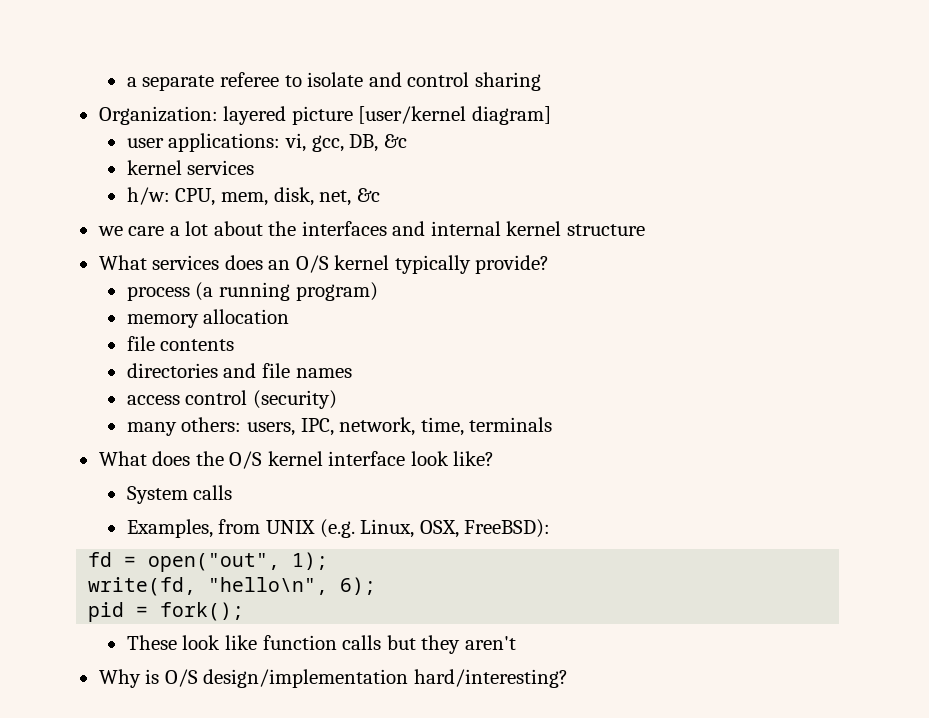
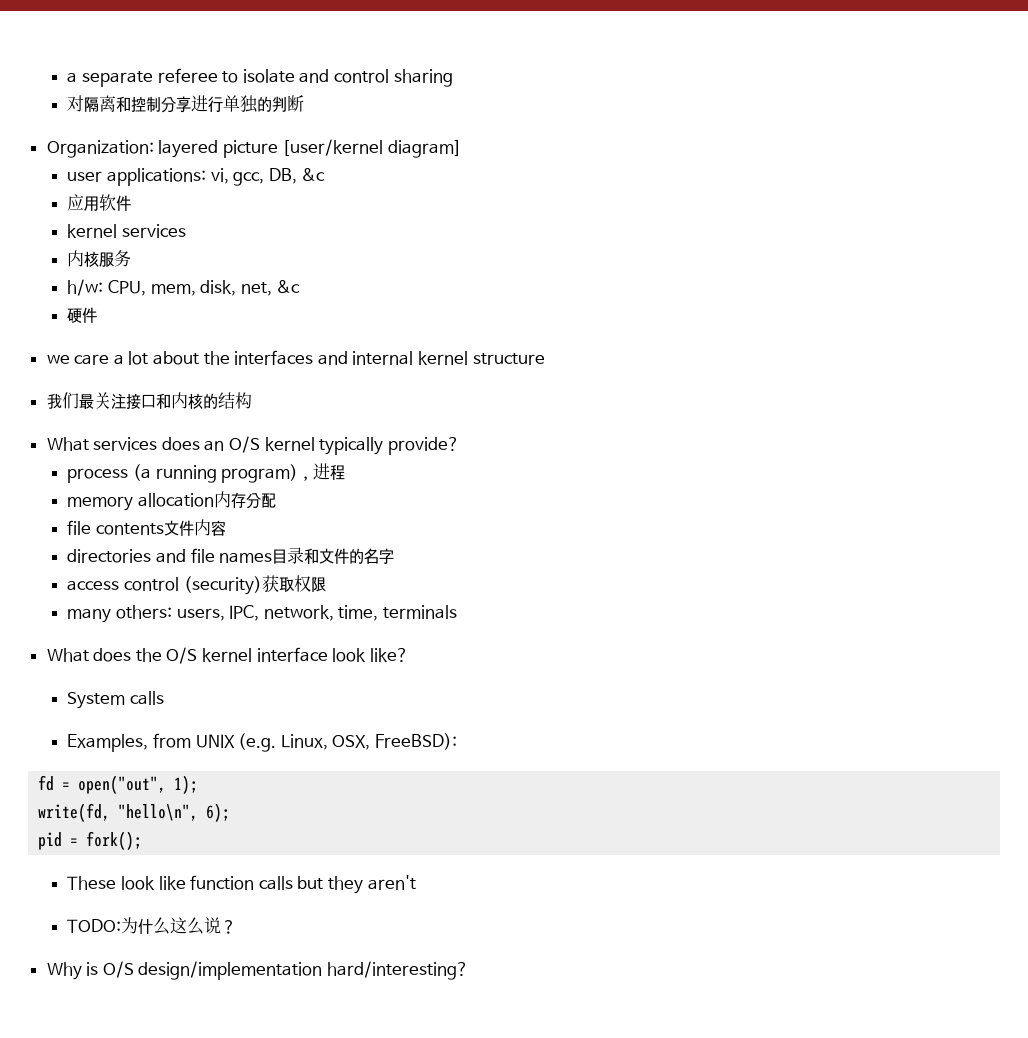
(541, 81) none -> [67,95,305,113] // 对隔离和控制分享进行单独的判断
(407, 141) none -> [67,194,132,211] // 应用软件
(255, 167) none -> [67,250,132,268] // 内核服务
(380, 195) none -> [67,307,98,323] // 硬件
(645, 230) none -> [46,392,252,410] // 我们最关注接口和内核的结构
(378, 291) none -> [298,463,346,481] ，进程
(290, 316) none -> [213,491,276,509] 内存分配
(235, 345) none -> [163,519,226,536] 文件内容
(352, 373) none -> [272,547,395,564] 目录和文件的名字
(337, 399) none -> [261,575,326,592] 获取权限
(516, 643) none -> [67,917,237,935] // TODO:为什么这么说？

